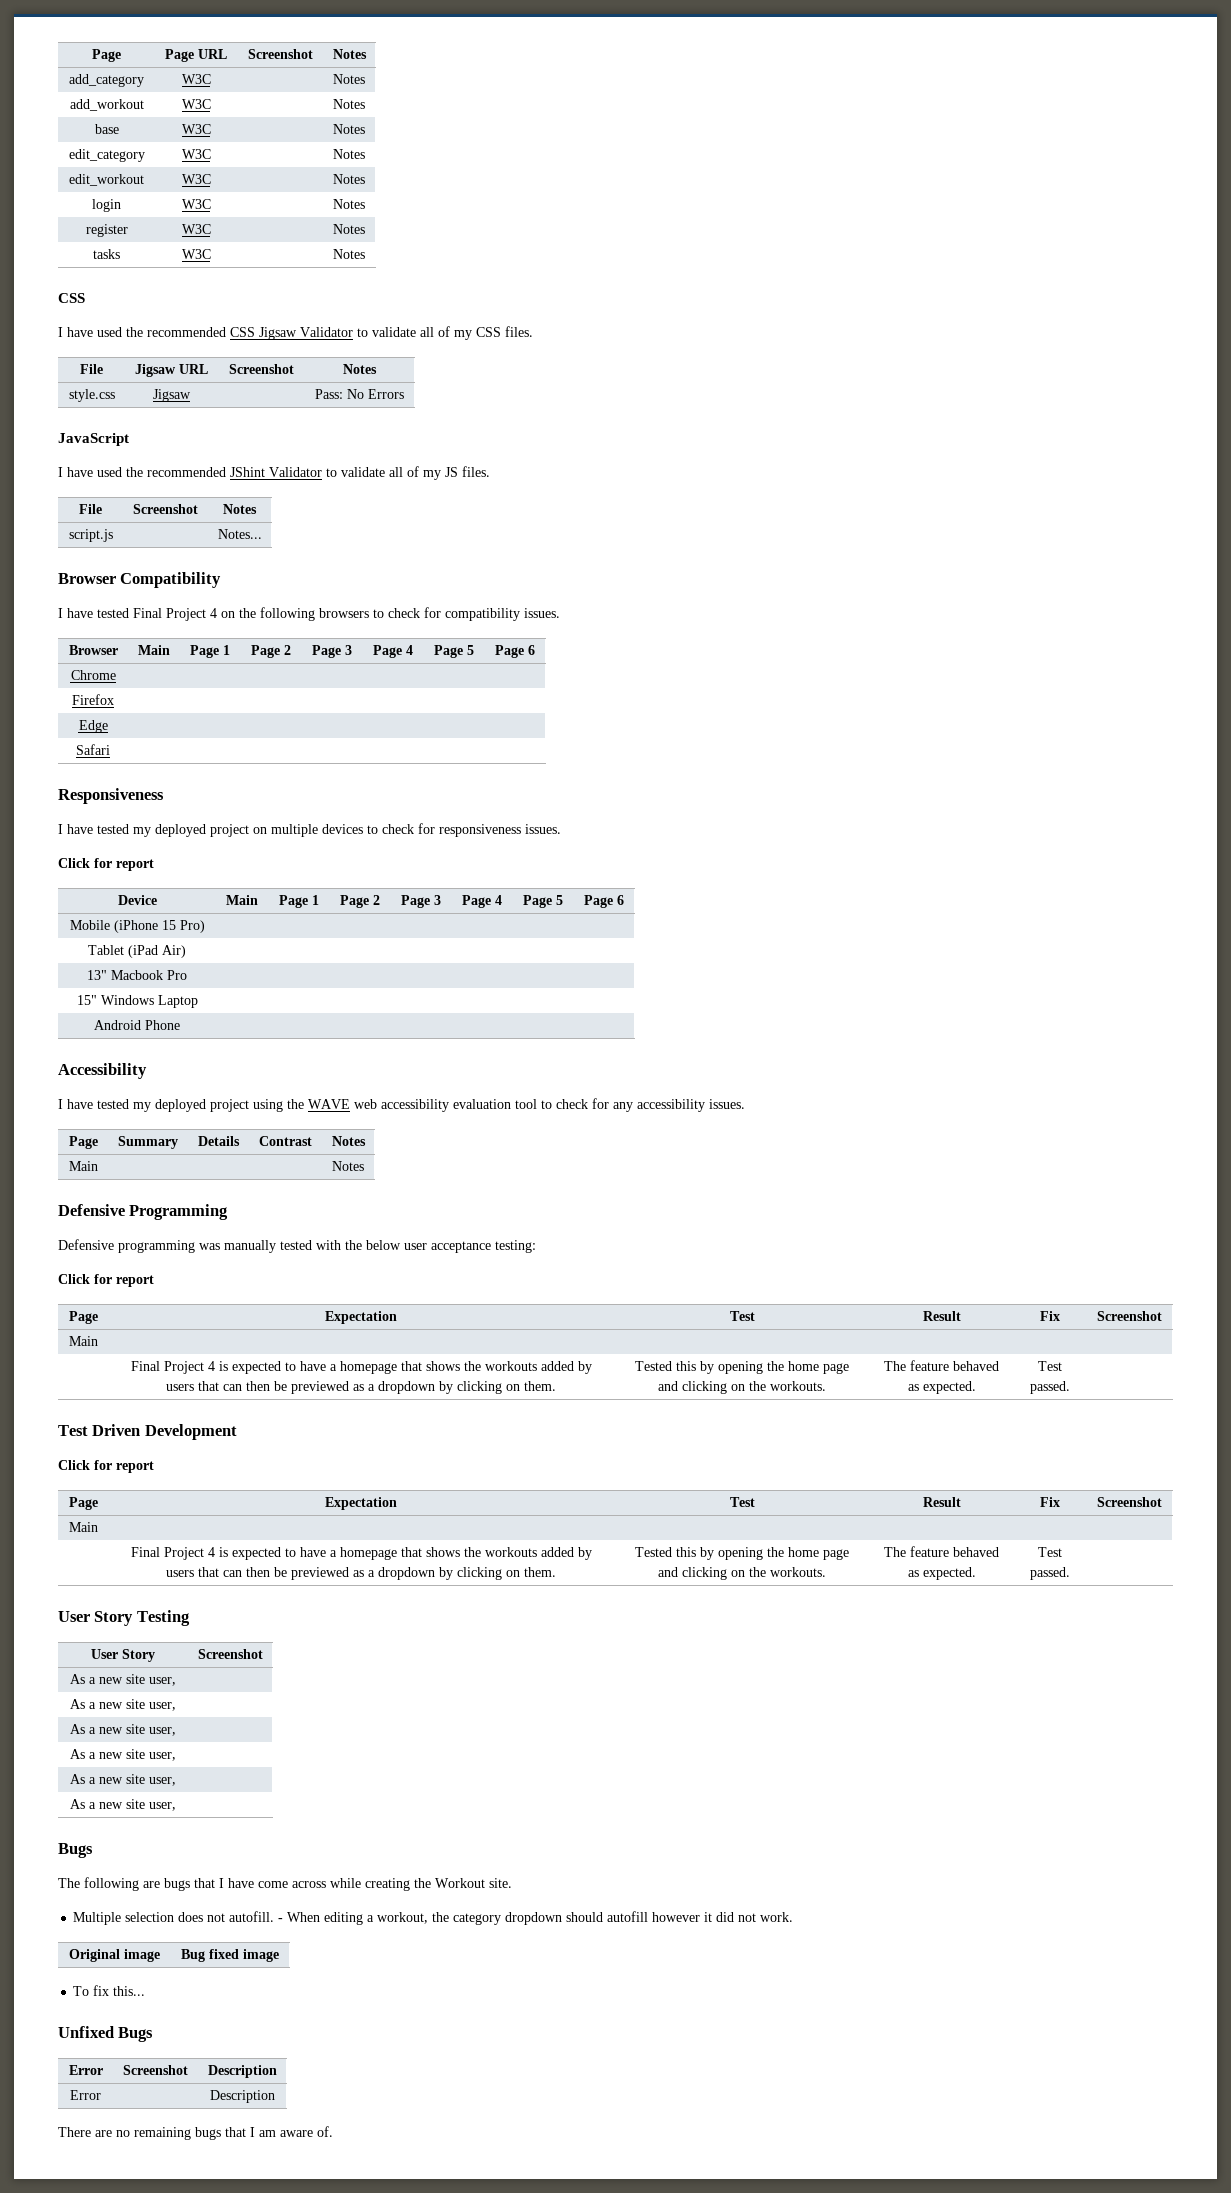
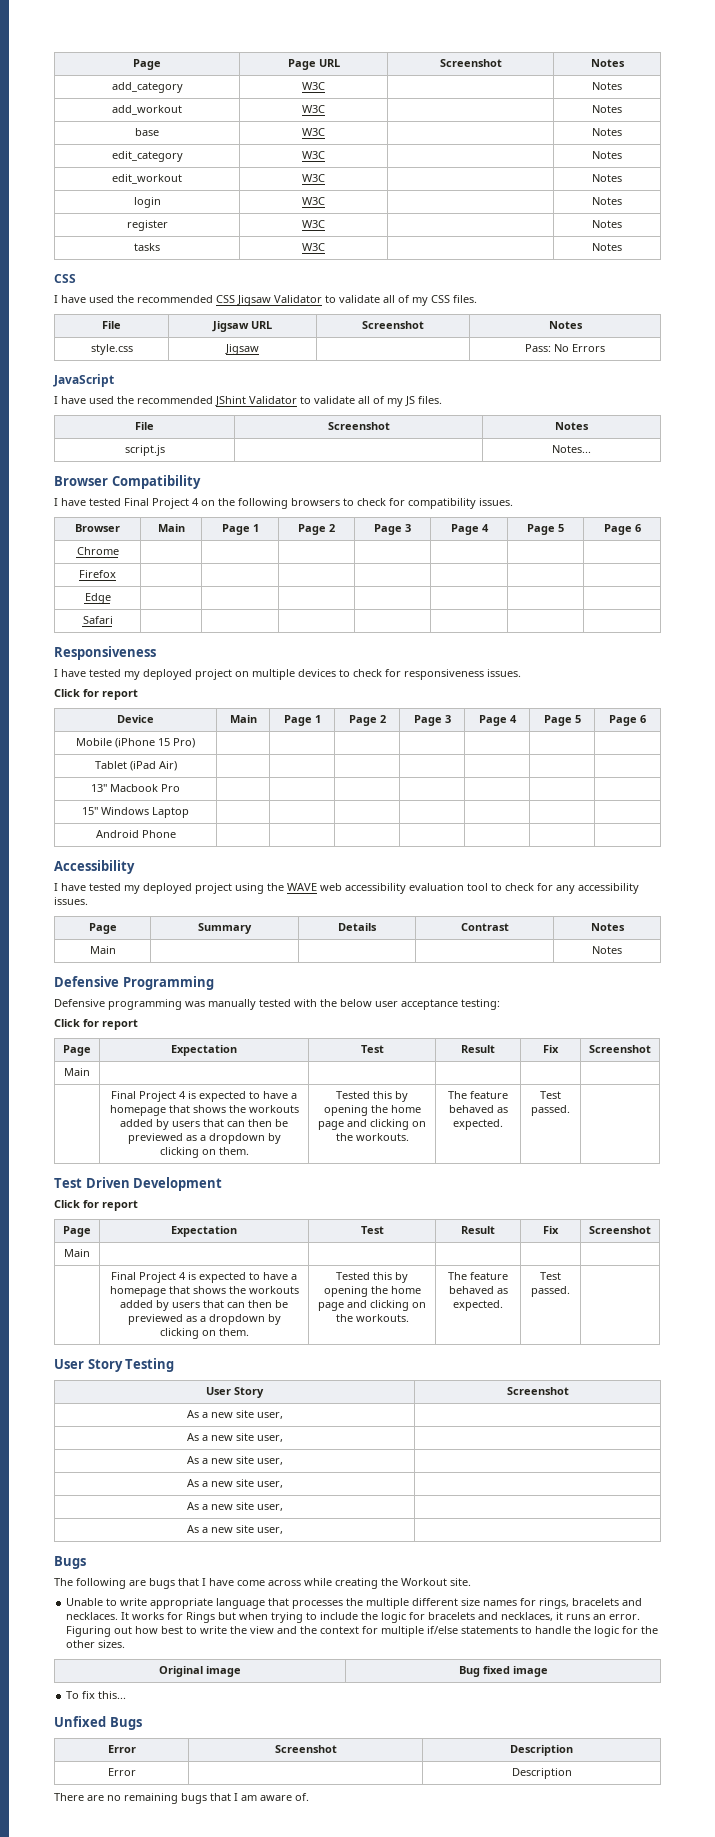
[73,1911,794,1925] Multiple selection does not autofill. - When editing a workout, the category dropdown should autofill however it did not work. -> [66,1598,643,1609] [66,1612,641,1623] [66,1626,659,1637] [66,1640,126,1648] Unable to write appropriate language that processes the multiple different size names for rings, bracelets and necklaces. It works for Rings but when trying to include the logic for bracelets and necklaces, it runs an error. Figuring out how best to write the view and the context for multiple if/else statements to handle the logic for the other sizes.

